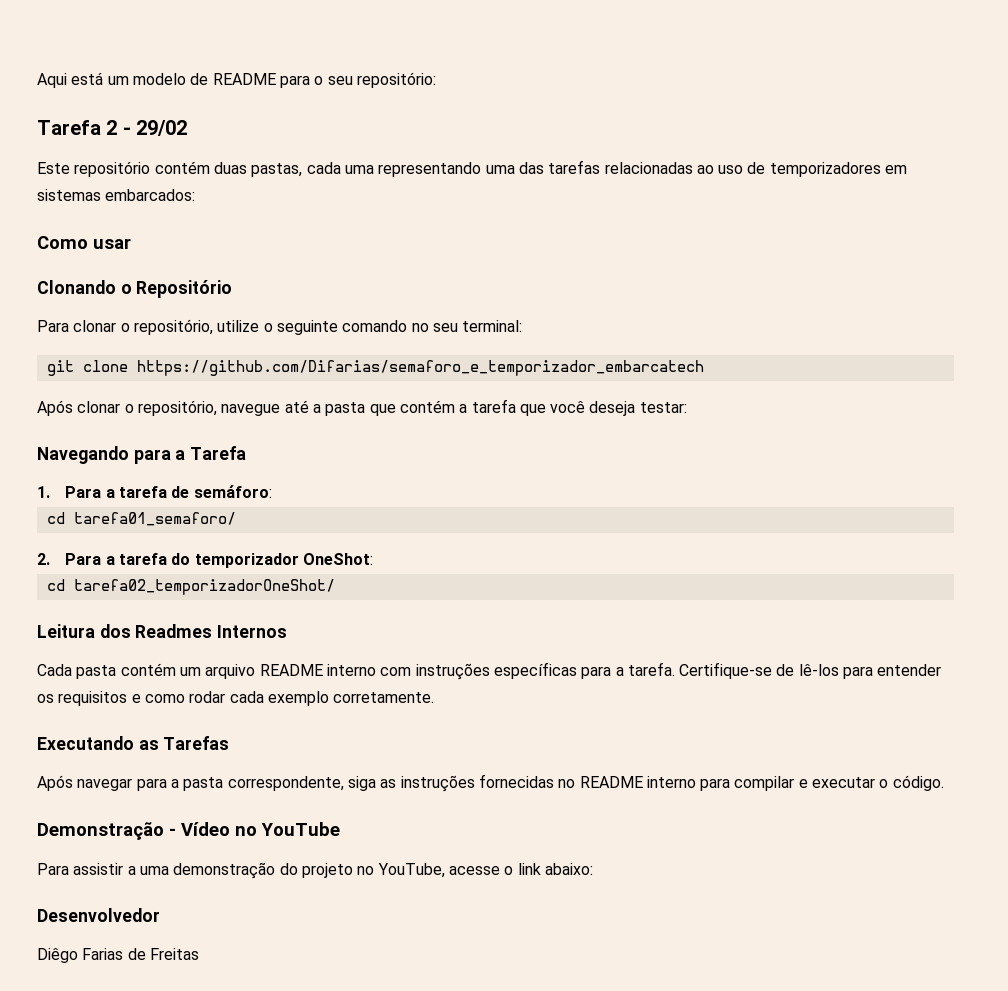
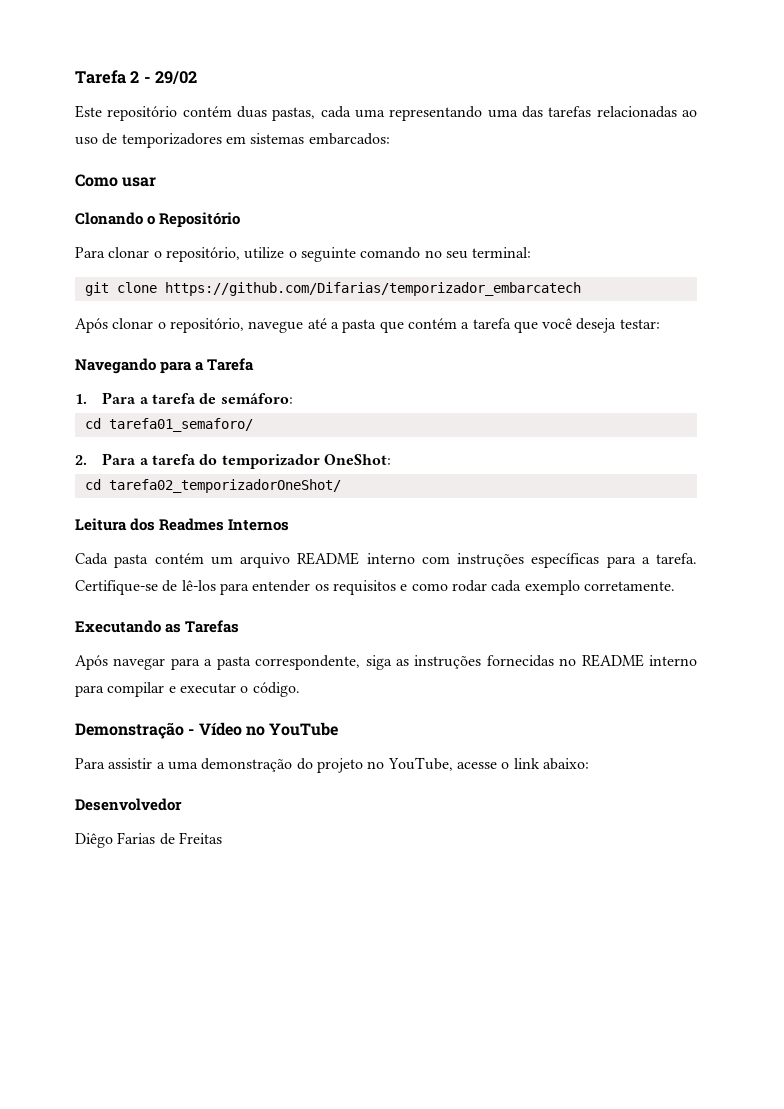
[37,72,436,88] Aqui está um modelo de README para o seu repositório: // -> (75, 77) none
[136,360,704,376] https://github.com/Difarias/semaforo_e_temporizador_embarcatech -> [164,282,581,296] https://github.com/Difarias/temporizador_embarcatech

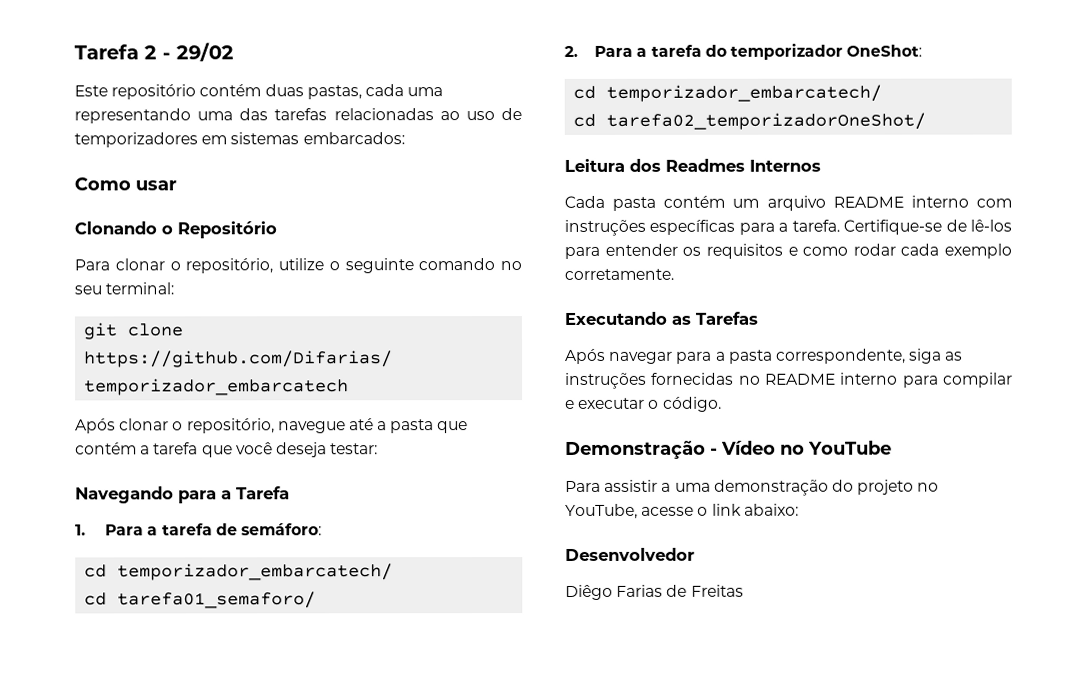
(293, 398) none -> [84,563,394,581] // cd temporizador_embarcatech/
(392, 459) none -> [573,84,883,102] // cd temporizador_embarcatech/

